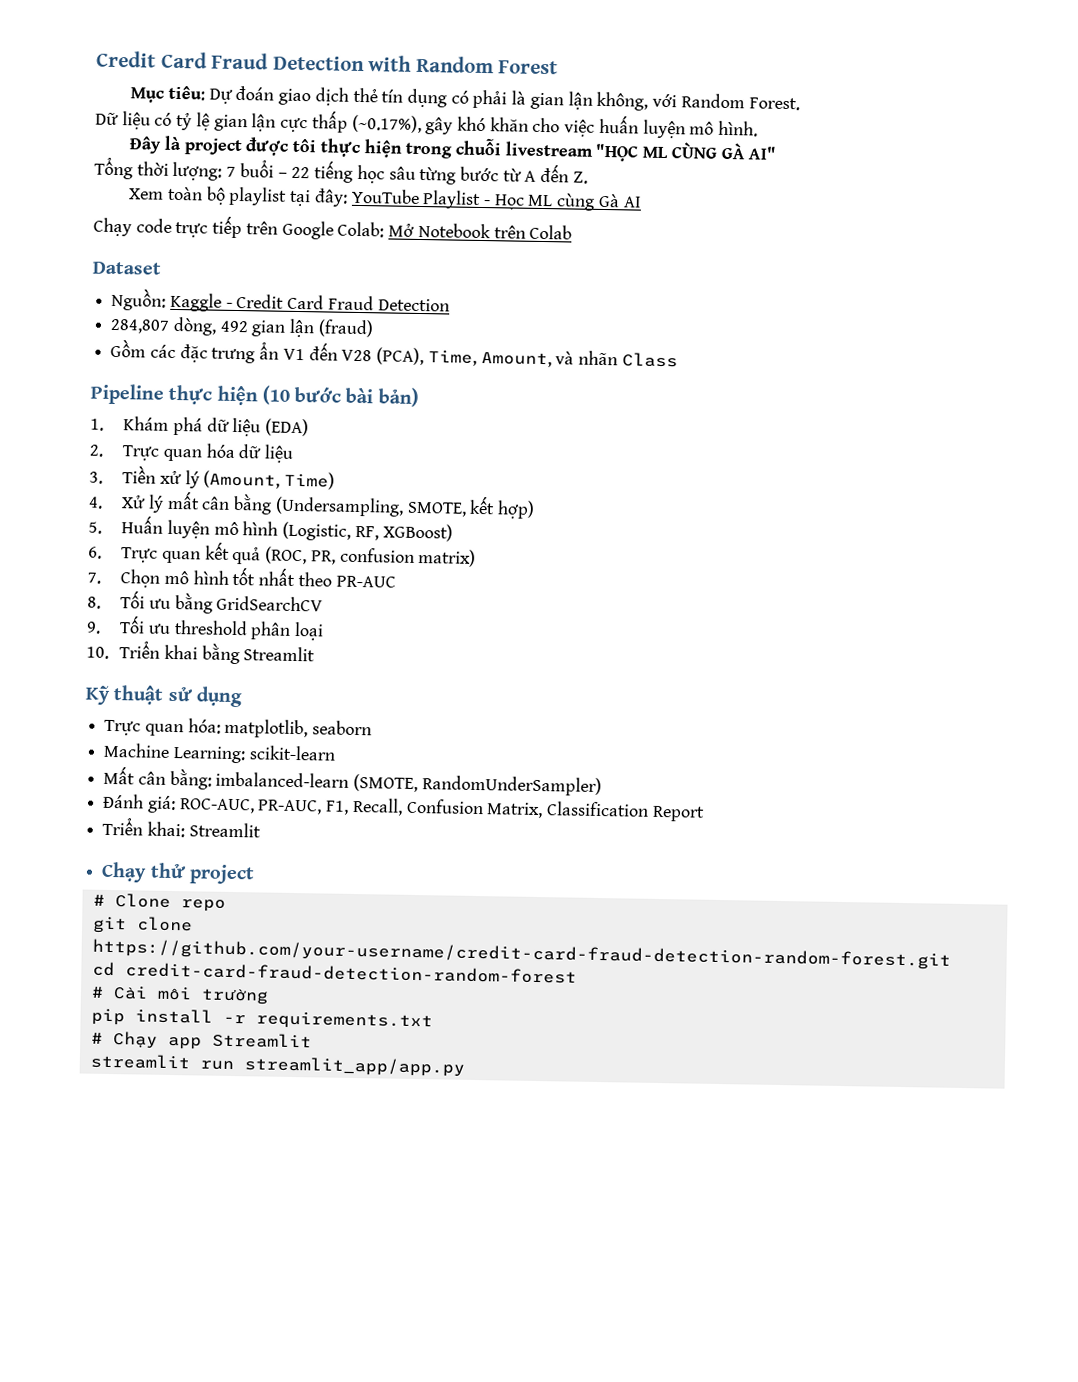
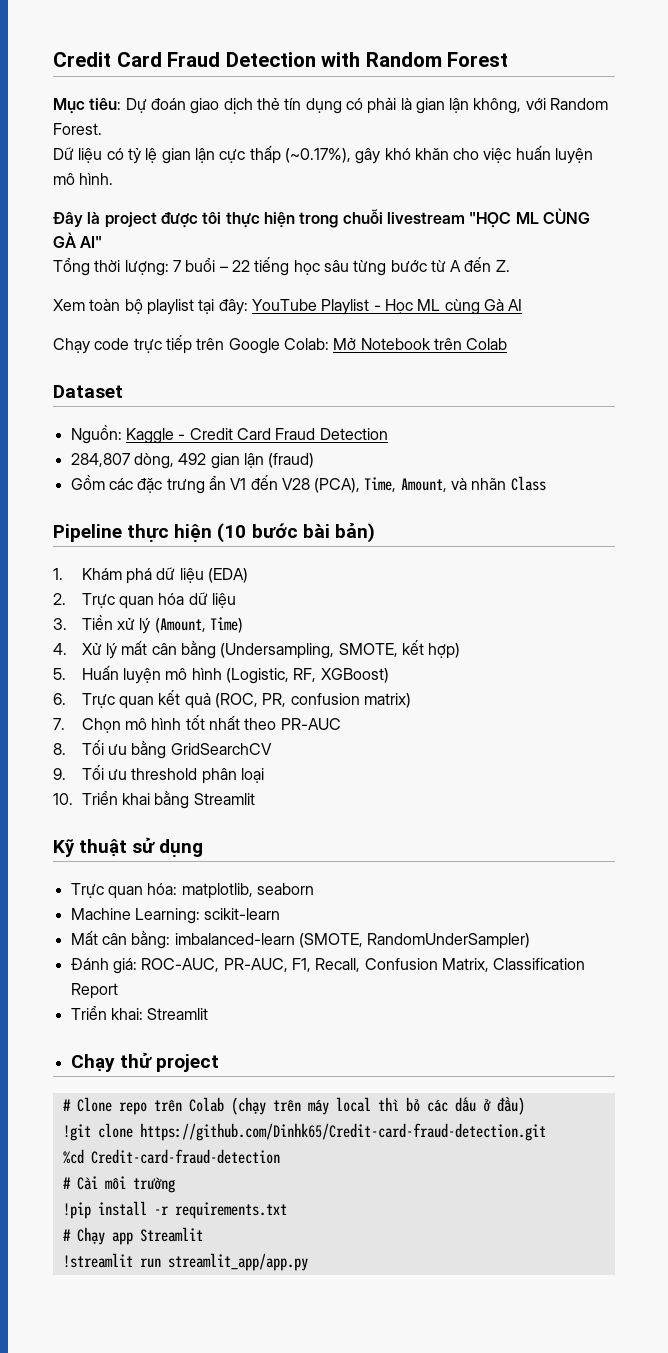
[91,916,193,934] [91,938,951,970] [91,961,577,984] // git clone https://github.com/your-username/credit-card-fraud-detection-random-forest.git // cd credit-card-fraud-detection-random-forest -> [153,1097,525,1115] [62,1123,546,1141] [62,1149,280,1164] trên Colab (chạy trên máy local thì bỏ các dấu ở đầu) // !git clone https://github.com/Dinhk65/Credit-card-fraud-detection.git // %cd Credit-card-fraud-detection
[90,1008,125,1026] pip -> [62,1202,91,1219] !pip
[89,1053,190,1070] streamlit -> [62,1253,133,1268] !streamlit

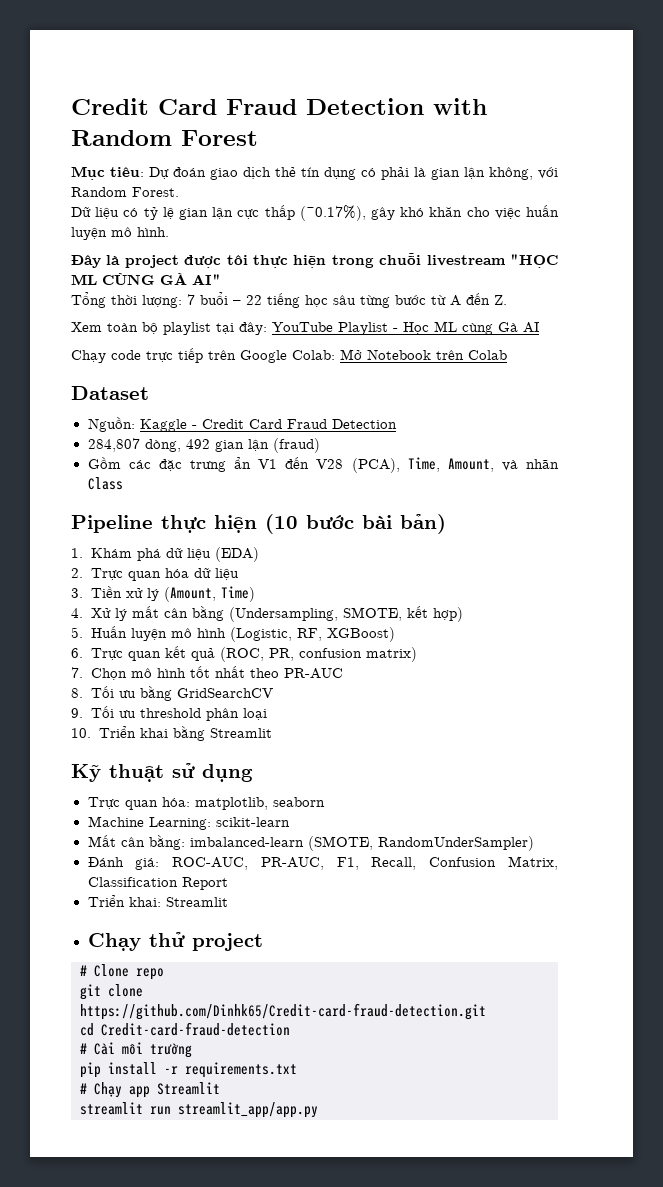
[153,1097,525,1115] [62,1124,91,1141] trên Colab (chạy trên máy local thì bỏ các dấu ở đầu) // !git -> [80,984,101,1000] // git
[62,1149,84,1164] %cd -> [80,1023,94,1036] cd
[62,1202,91,1219] !pip -> [80,1062,101,1078] pip
[62,1253,133,1268] !streamlit -> [80,1102,143,1115] streamlit

